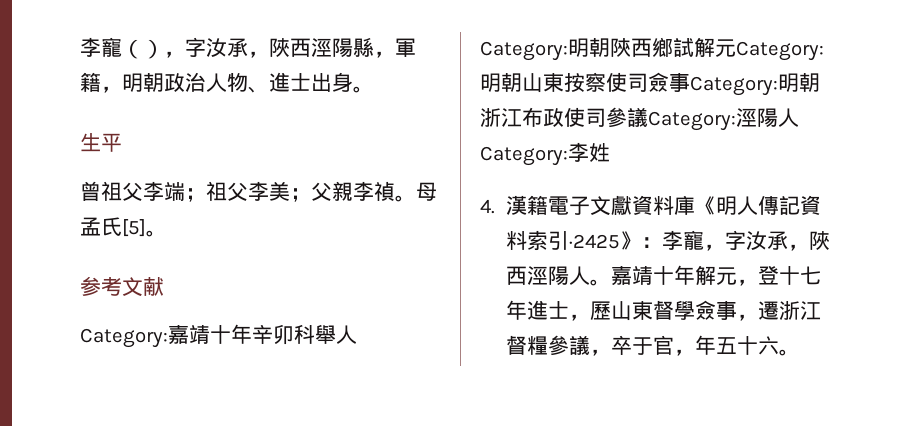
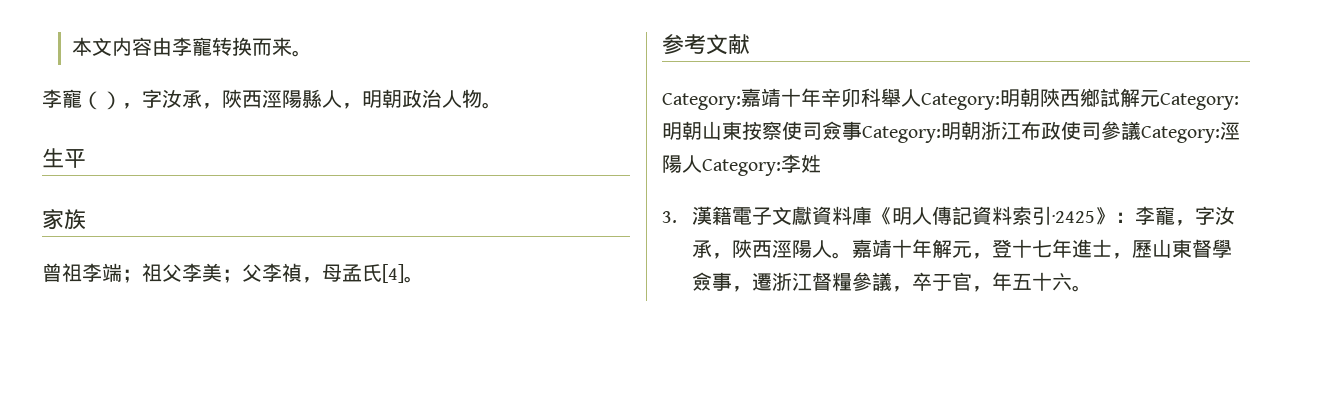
(80, 47) none -> [71,37,312,57] 本文内容由李寵转换而来。 //
[374,38,416,58] [80,72,101,92] ，軍籍 -> [322,90,342,108] 人
[248,72,353,93] 、進士出身 -> (482, 98) none
(122, 142) none -> [42,209,86,230] // 家族
[122,182,143,201] 父 -> (82, 272) none
[332,181,437,202] [80,217,146,237] 親李禎。母孟氏[5] -> [262,263,404,283] 李禎，母孟氏[4]
[480,199,495,214] 4. -> [662,211,677,223] 3.

